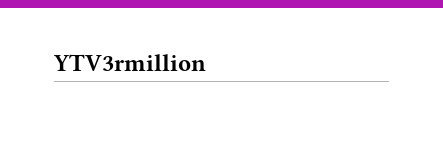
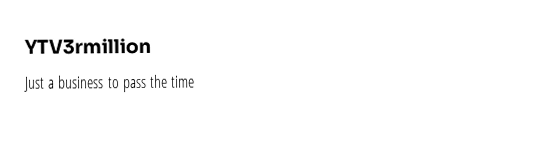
(206, 62) none -> [23,74,196,93] // Just a business to pass the time

